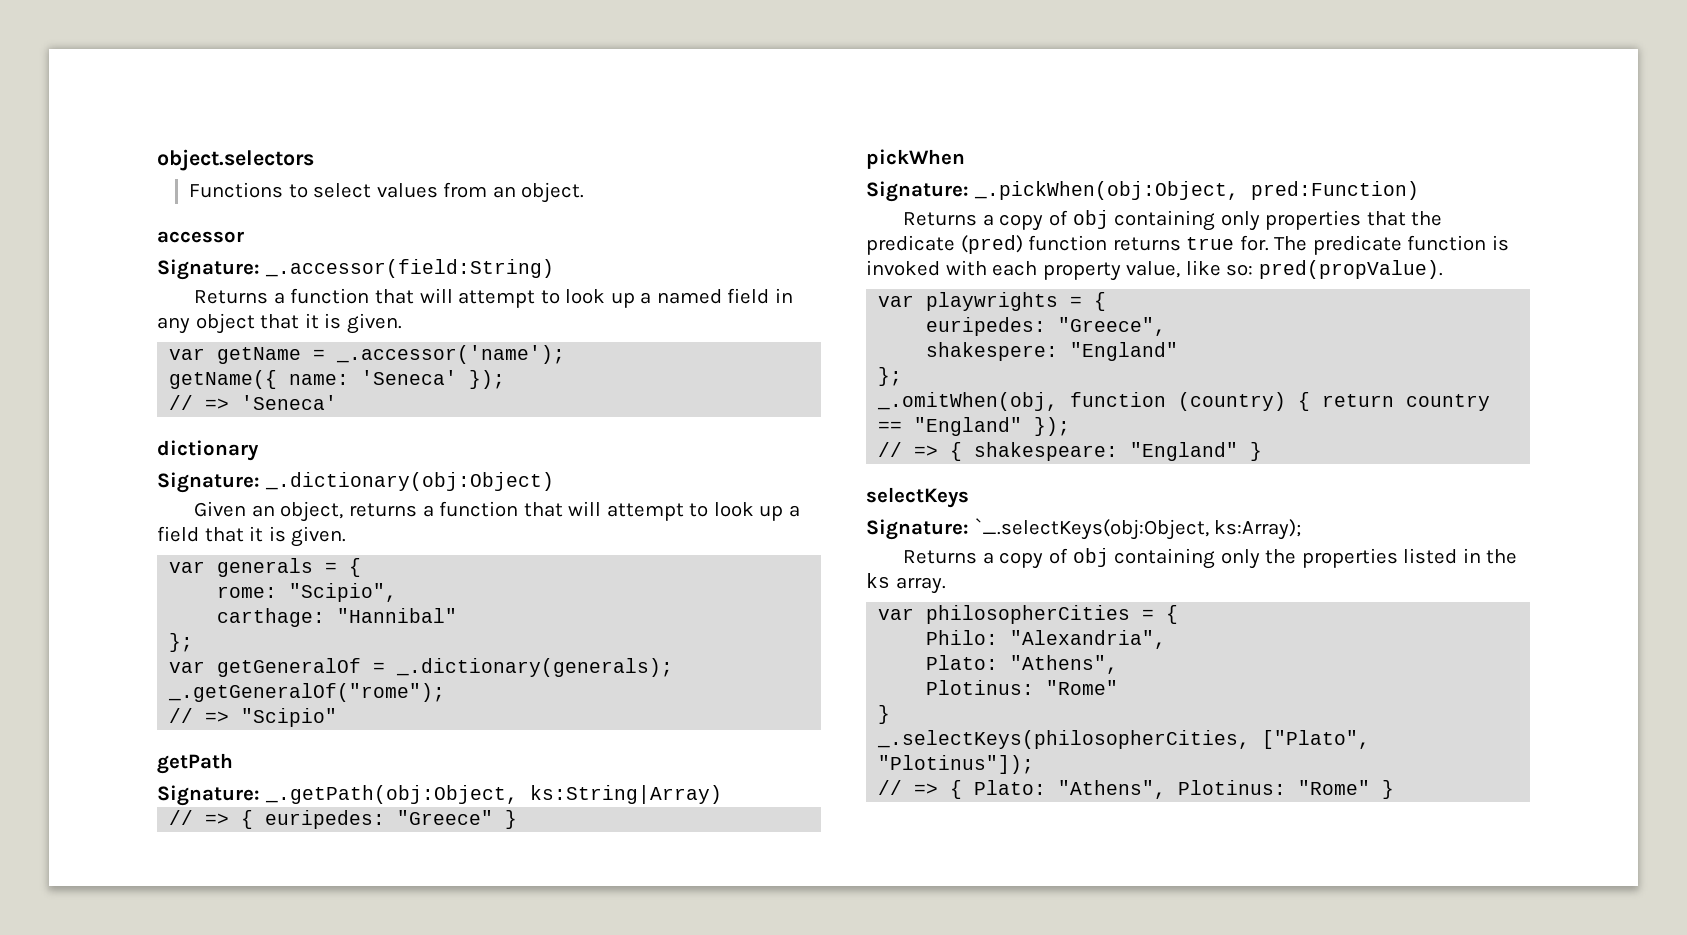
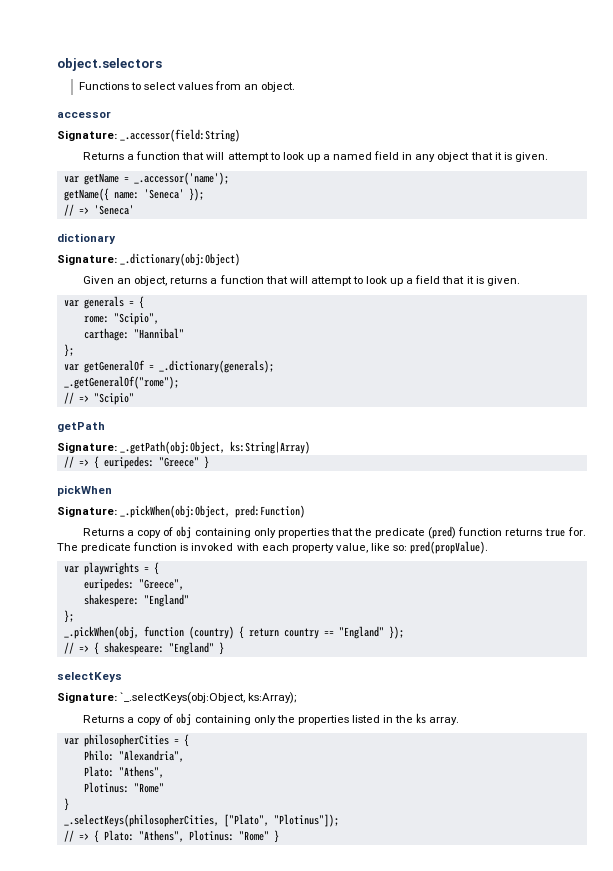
[877,392,1059,411] _.omitWhen(obj, -> [63,626,139,639] _.pickWhen(obj,

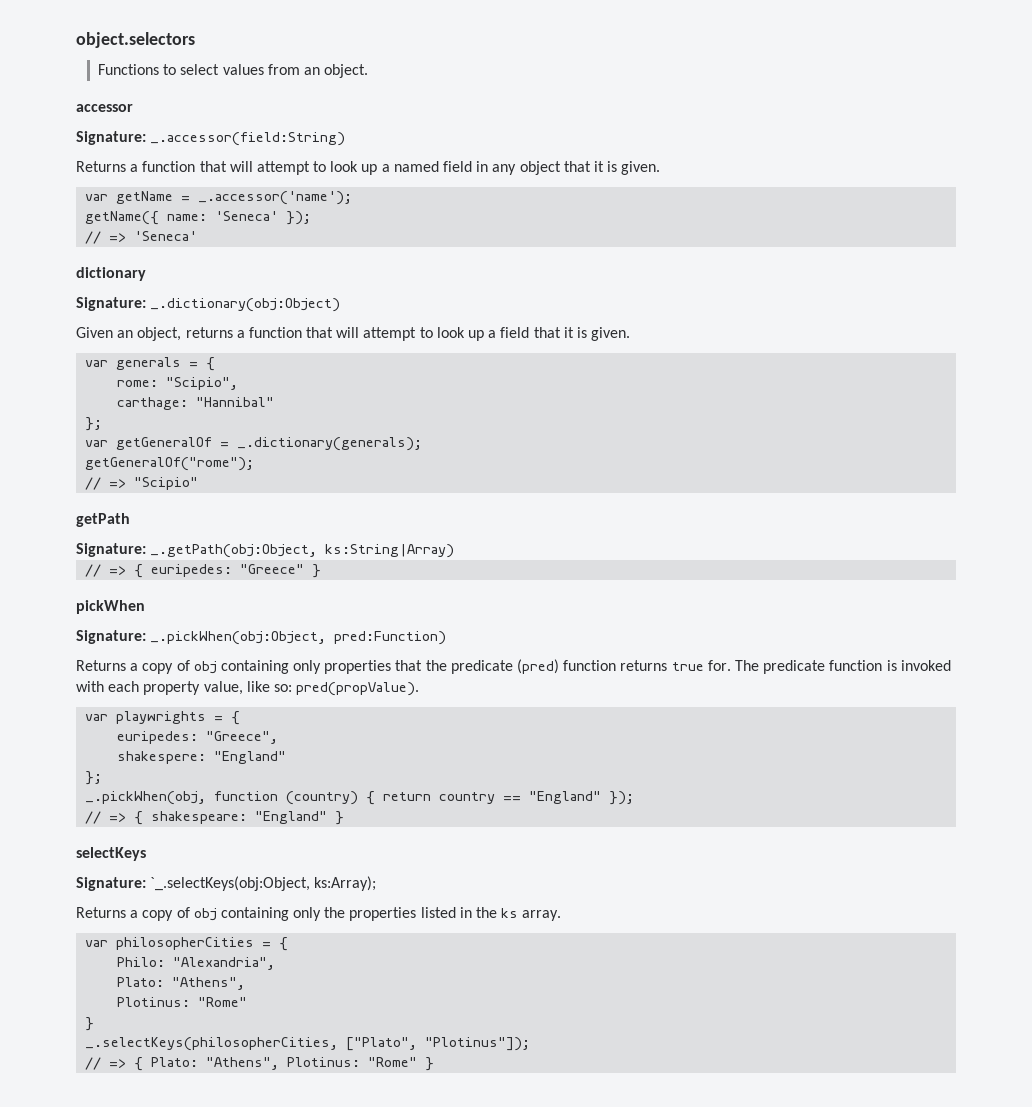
[63,376,179,389] _.getGeneralOf("rome"); -> [85,457,255,471] getGeneralOf("rome");

